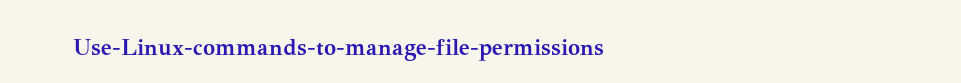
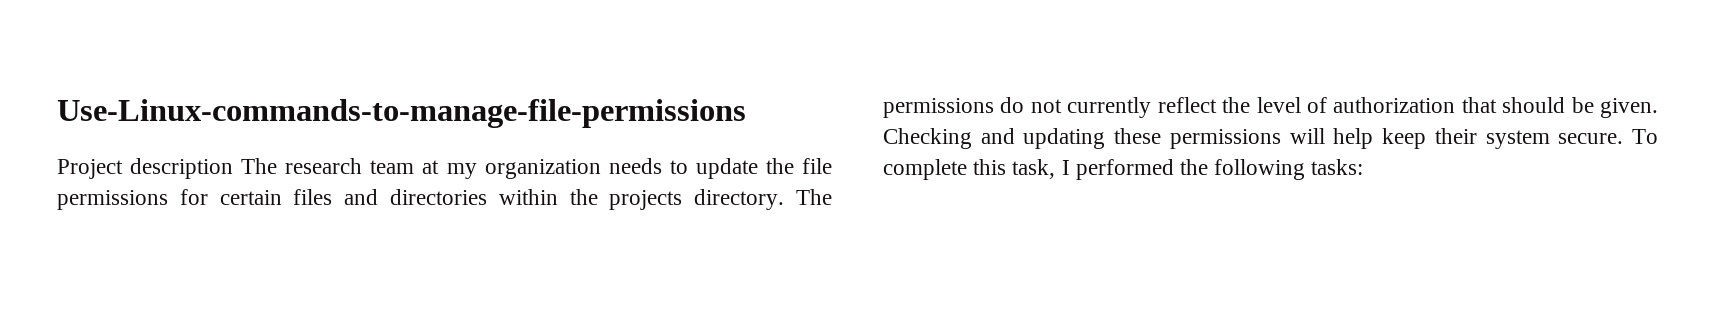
(604, 50) none -> [57,158,833,179] [57,189,832,210] [883,97,1658,118] [883,128,1658,149] [883,159,1364,180] // Project description The research team at my organization needs to update the file permissions for certain files and directories within the projects directory. The permissions do not currently reflect the level of authorization that should be given. Checking and updating these permissions will help keep their system secure. To complete this task, I performed the following tasks:

